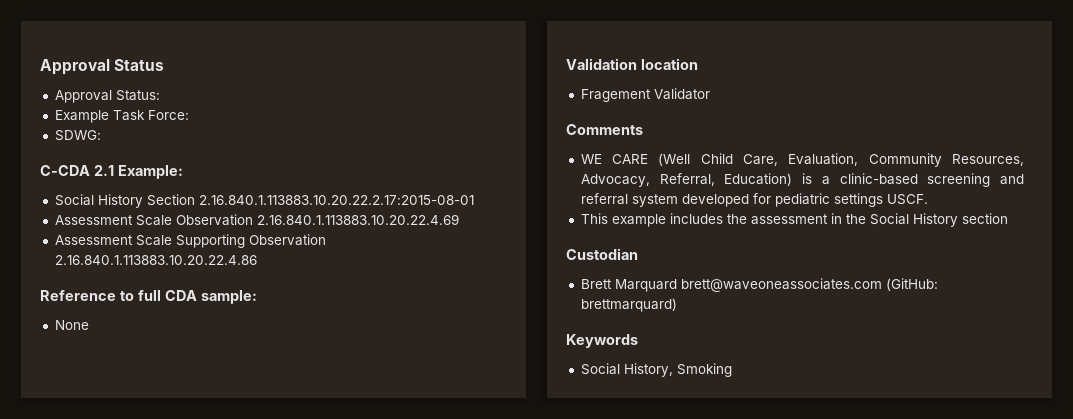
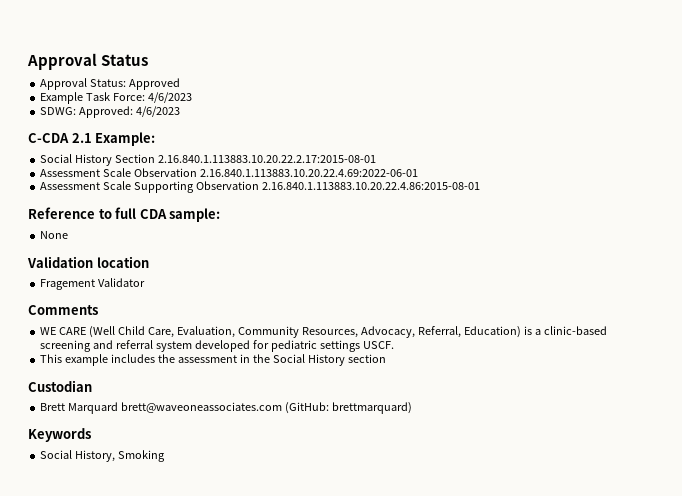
(160, 95) none -> [129,78,181,90] Approved
(189, 115) none -> [148,92,193,103] 4/6/2023
(101, 135) none -> [79,106,181,118] Approved: 4/6/2023
[256,214,459,225] 2.16.840.1.113883.10.20.22.4.69 -> [200,169,419,177] 2.16.840.1.113883.10.20.22.4.69:2022-06-01
[54,255,257,265] 2.16.840.1.113883.10.20.22.4.86 -> [261,182,480,190] 2.16.840.1.113883.10.20.22.4.86:2015-08-01

